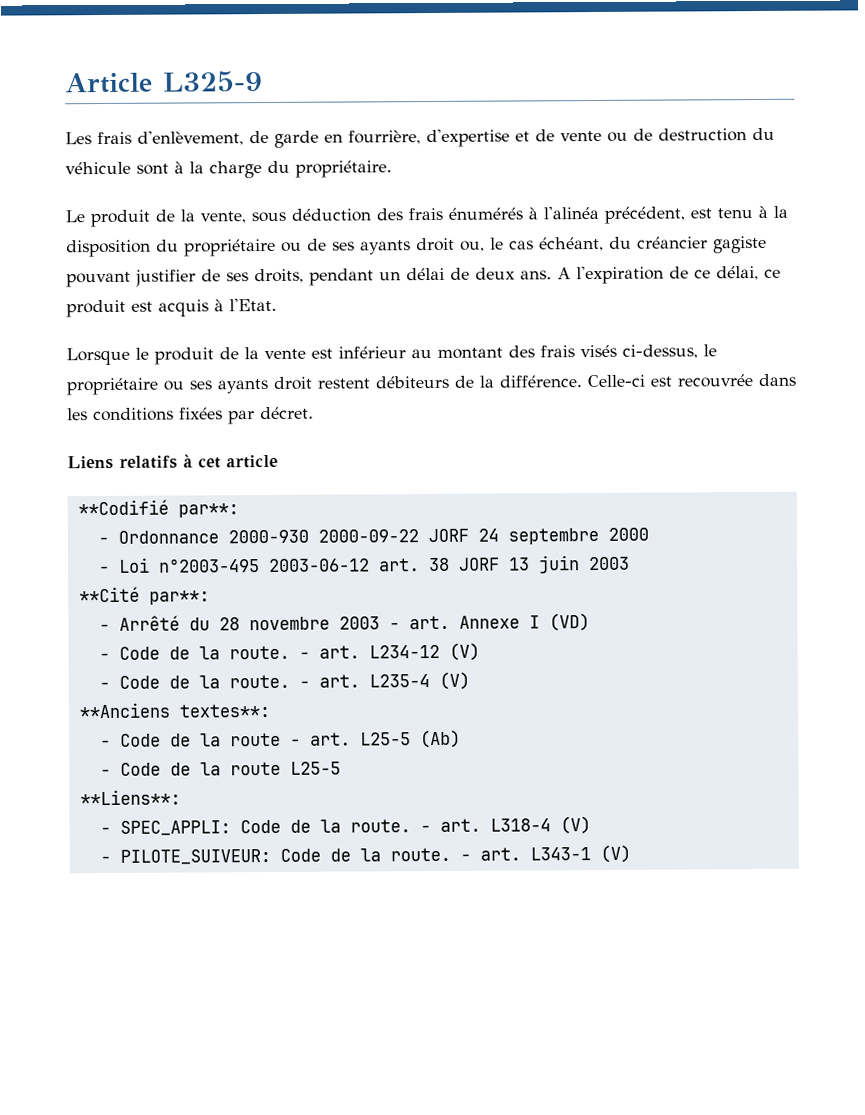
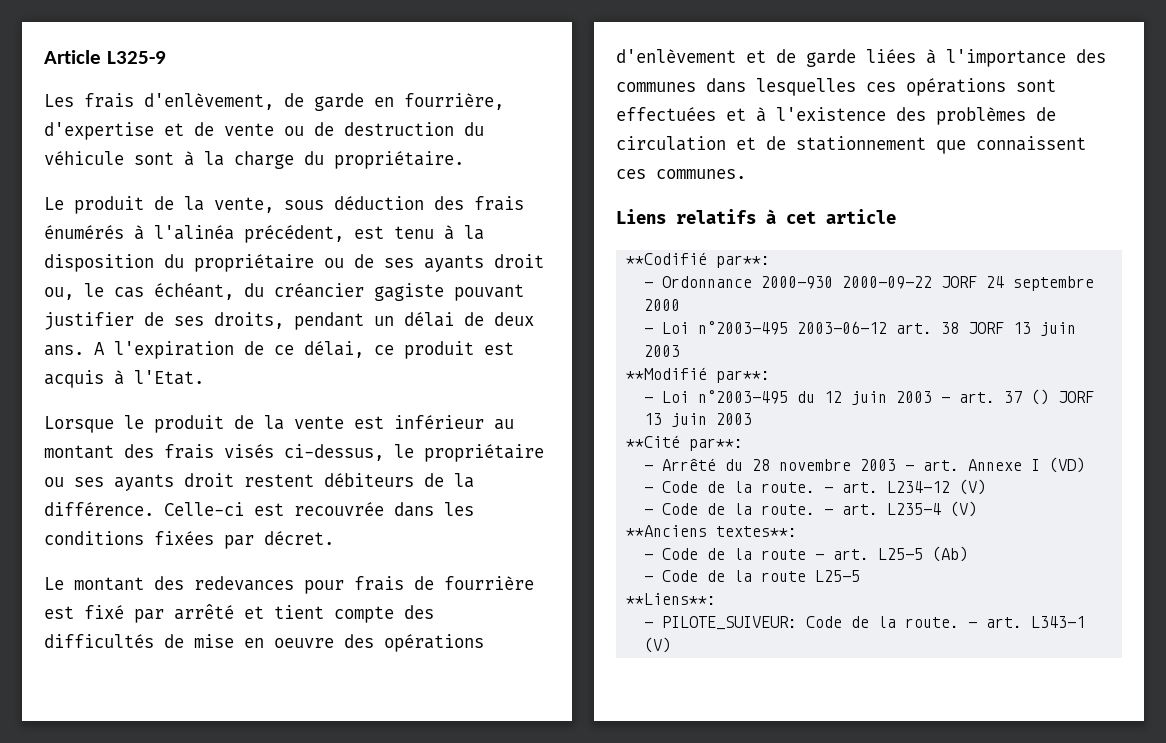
(314, 413) none -> [44,576,534,594] [44,604,434,623] [44,634,484,652] [616,49,1106,67] [616,78,1056,96] [616,107,1056,125] [616,136,1086,154] [616,169,746,179] // Le montant des redevances pour frais de fourrière est fixé par arrêté et tient compte des difficultés de mise en oeuvre des opérations d'enlèvement et de garde liées à l'importance des communes dans lesquelles ces opérations sont effectuées et à l'existence des problèmes de circulation et de stationnement que connaissent ces communes.
(630, 563) none -> [626,367,771,383] [644,389,1095,405] [644,413,753,427] // **Modifié par**: // - Loi n°2003-495 du 12 juin 2003 - art. 37 () JORF 13 juin 2003
[99,816,591,836] // - SPEC_APPLI: Code de la route. - art. L318-4 (V) -> (717, 599) none

